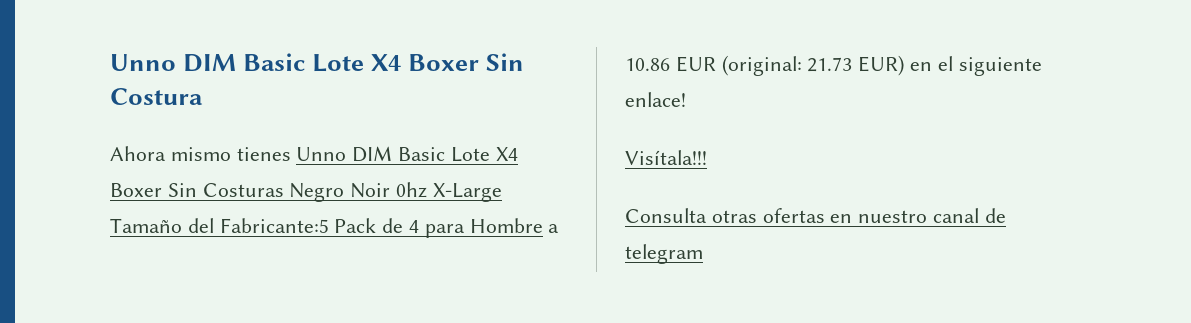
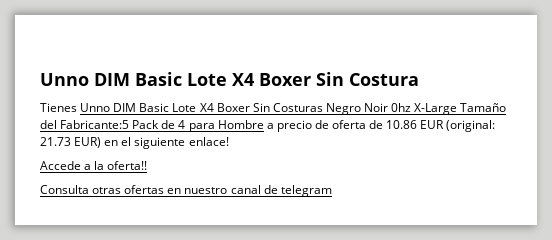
[110,146,291,161] Ahora mismo tienes -> [40,103,77,112] Tienes
(560, 228) none -> [276,120,384,132] precio de oferta de
[625,150,707,165] Visítala!!! -> [40,161,148,170] Accede a la oferta!!

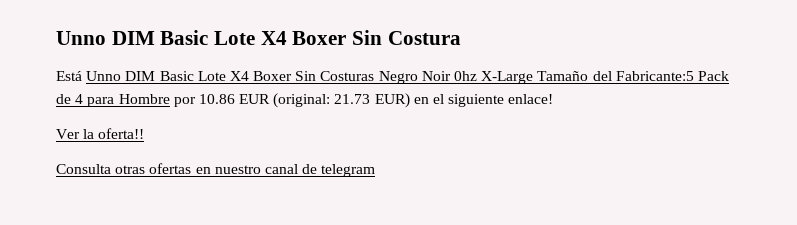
[40,103,77,112] Tienes -> [56,71,82,81] Está
[266,120,384,132] a precio de oferta de -> [173,97,196,107] por
[40,161,92,170] Accede a -> [56,129,80,139] Ver

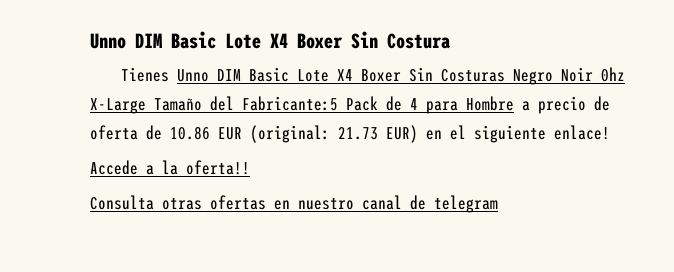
[56,71,82,81] Está -> [120,67,169,82] Tienes
[173,97,196,107] por -> [522,96,610,114] [90,125,162,140] a precio de oferta de
[56,129,80,139] Ver -> [90,160,154,175] Accede a

